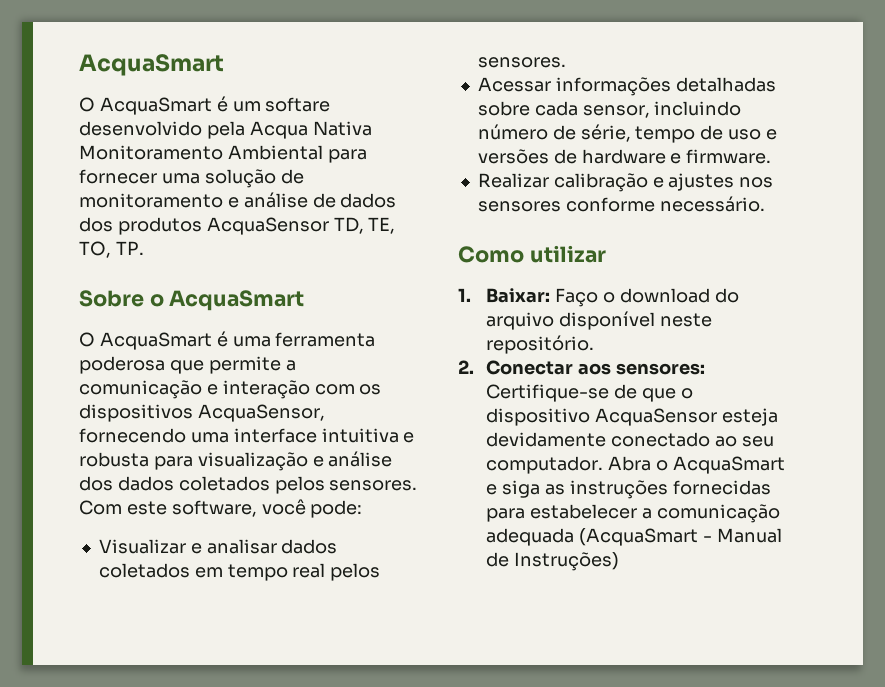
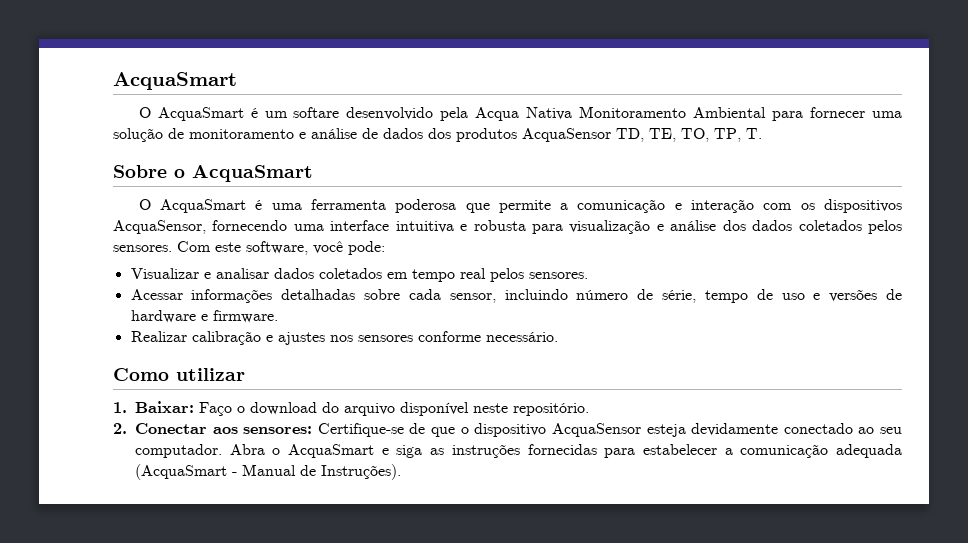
[115,241,144,255] TP. -> [714,128,762,142] TP, T.
[514,552,620,571] Instruções) -> [321,464,401,480] Instruções).

